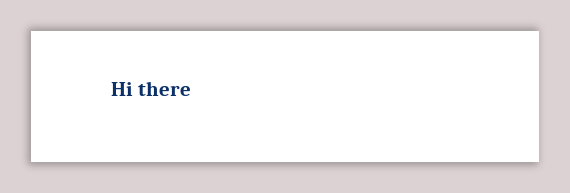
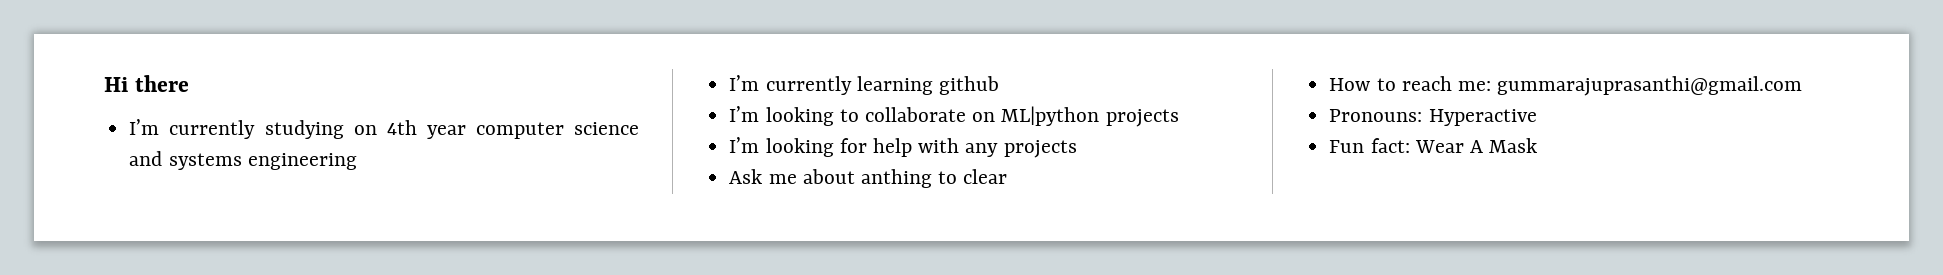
(191, 88) none -> [129,119,639,139] [129,151,357,170] [729,75,999,95] [729,106,1179,127] [729,137,1077,158] [729,169,1008,188] [1329,76,1803,96] [1329,109,1537,126] [1329,138,1538,153] // I’m currently studying on 4th year computer science and systems engineering // I’m currently learning github // I’m looking to collaborate on ML|python projects // I’m looking for help with any projects // Ask me about anthing to clear // How to reach me: gummarajuprasanthi@gmail.com // Pronouns: Hyperactive // Fun fact: Wear A Mask

